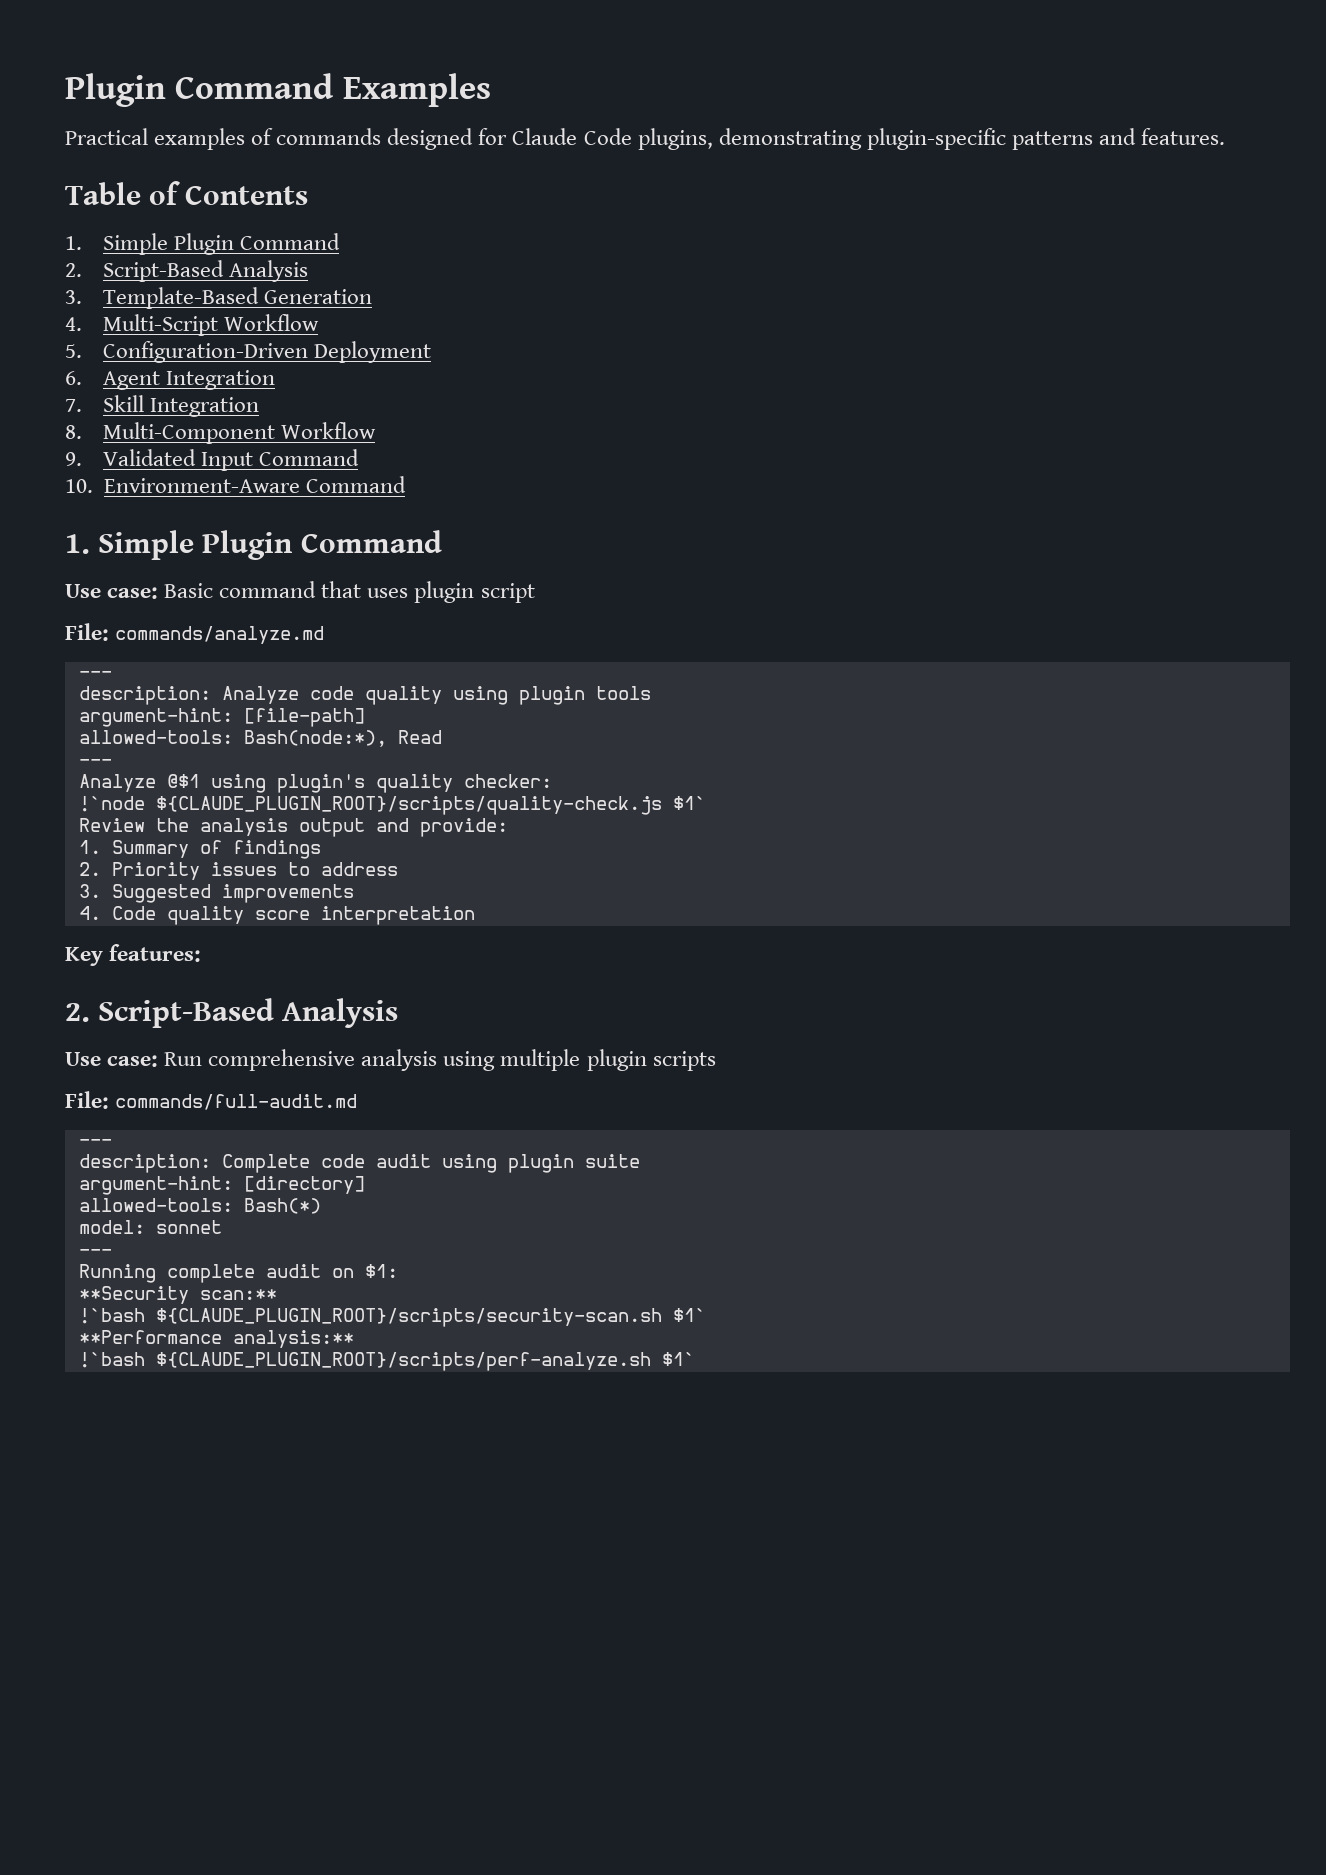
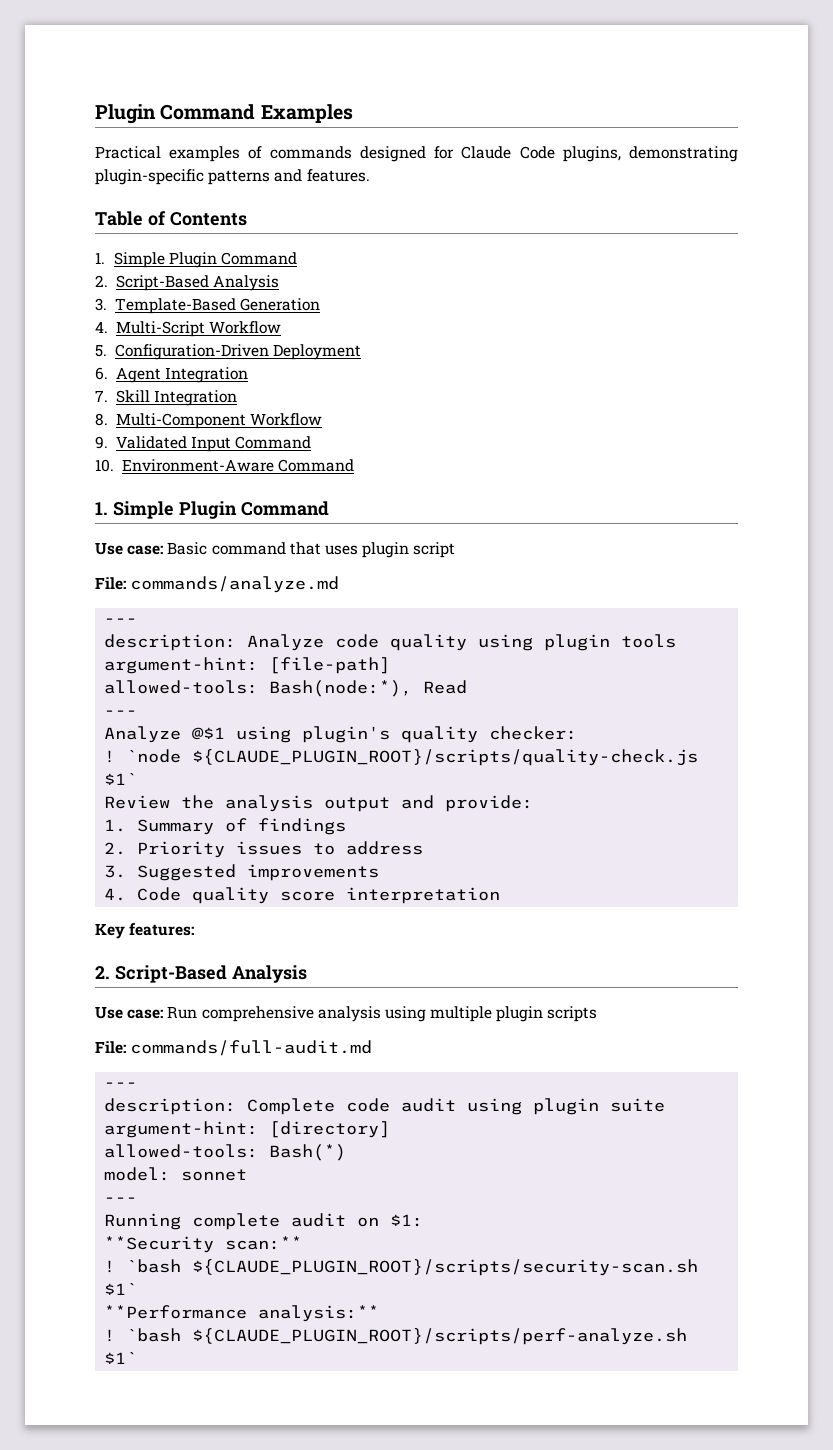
[78,796,145,812] !`node -> [104,749,182,763] ! `node
[78,1308,145,1324] !`bash -> [104,1259,182,1273] ! `bash
[78,1352,145,1368] !`bash -> [104,1328,182,1342] ! `bash

